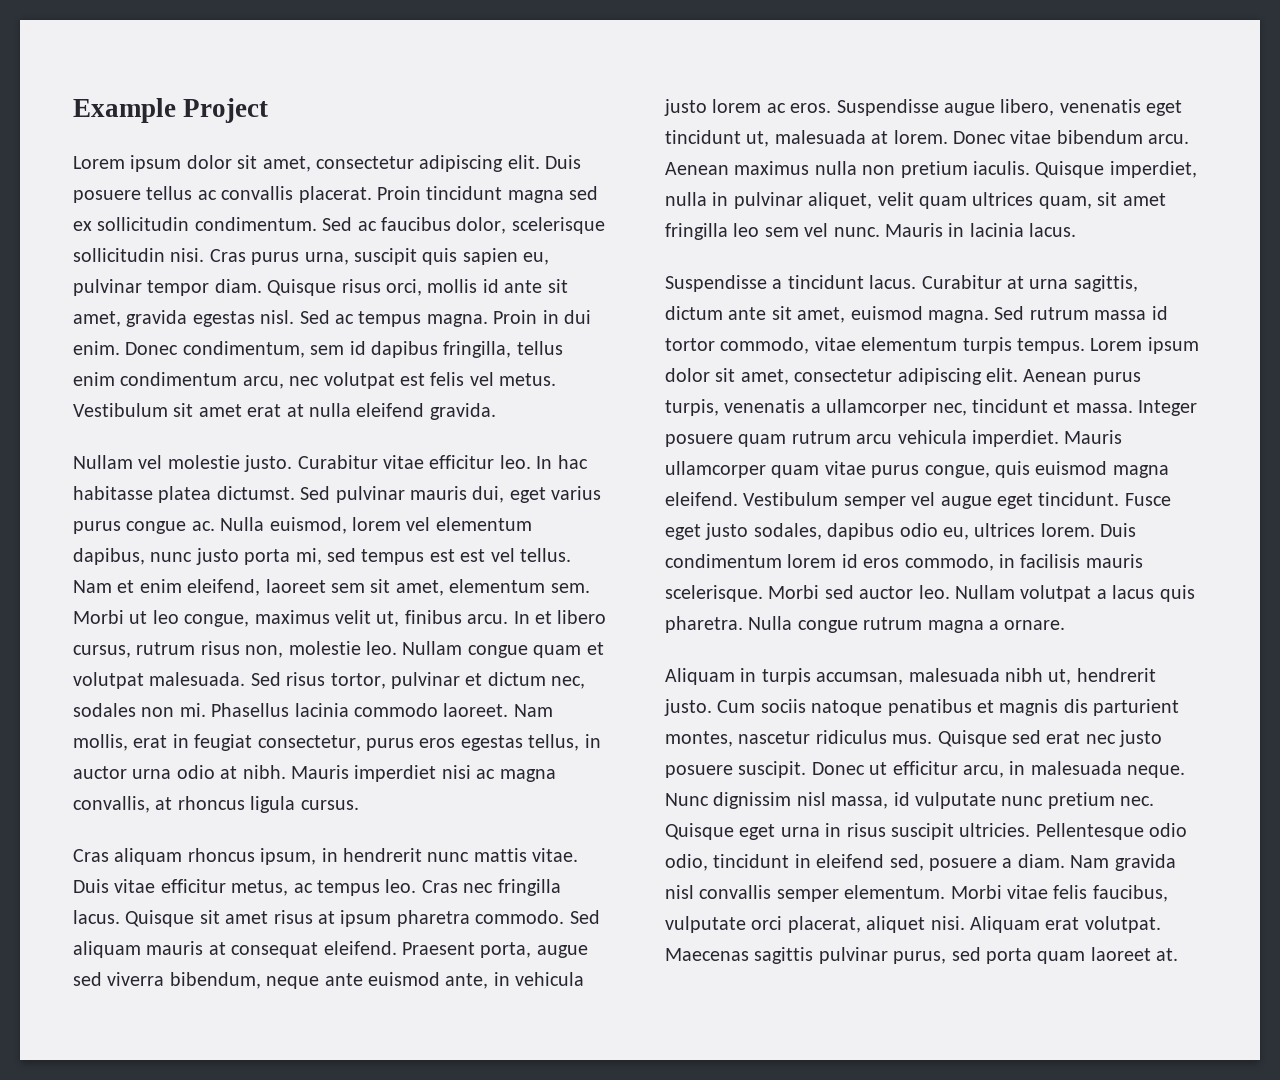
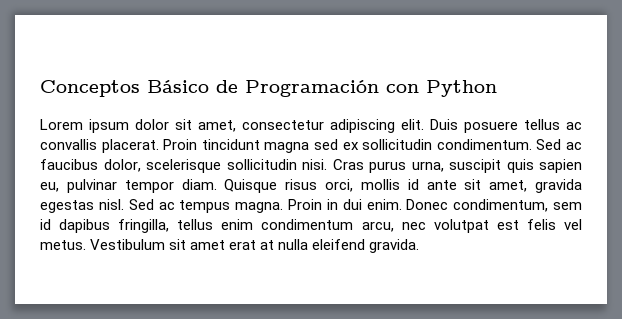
[73,98,269,123] Example Project -> [40,80,497,97] Conceptos Básico de Programación con Python
[73,455,588,472] [73,486,602,503] [73,517,532,534] [73,548,571,565] [73,579,590,596] [73,610,607,627] [73,641,604,658] [73,672,586,689] [73,703,553,717] [73,734,601,751] [73,765,556,782] [73,796,359,813] [73,848,579,865] [73,879,561,896] [73,910,600,927] [73,941,588,958] [73,972,585,989] [664,99,1183,116] [665,130,1190,147] [665,161,1197,178] [665,192,1166,209] [665,223,1077,240] [665,275,1138,292] [665,306,1168,323] [665,337,1199,354] [665,368,1141,385] [665,399,1198,416] [665,430,1123,447] [665,461,1169,478] [665,492,1171,509] [665,523,1137,540] [665,554,1143,571] [665,585,1195,602] [665,616,1066,633] [665,668,1156,685] [664,699,1180,716] [665,730,1163,747] [665,761,1186,778] [665,792,1155,809] [665,823,1188,840] [665,854,1176,871] [665,885,1168,902] [665,916,1161,933] [665,947,1179,964] // Nullam vel molestie justo. Curabitur vitae efficitur leo. In hac habitasse platea dictumst. Sed pulvinar mauris dui, eget varius purus congue ac. Nulla euismod, lorem vel elementum dapibus, nunc justo porta mi, sed tempus est est vel tellus. Nam et enim eleifend, laoreet sem sit amet, elementum sem. Morbi ut leo congue, maximus velit ut, finibus arcu. In et libero cursus, rutrum risus non, molestie leo. Nullam congue quam et volutpat malesuada. Sed risus tortor, pulvinar et dictum nec, sodales non mi. Phasellus lacinia commodo laoreet. Nam mollis, erat in feugiat consectetur, purus eros egestas tellus, in auctor urna odio at nibh. Mauris imperdiet nisi ac magna convallis, at rhoncus ligula cursus. // Cras aliquam rhoncus ipsum, in hendrerit nunc mattis vitae. Duis vitae efficitur metus, ac tempus leo. Cras nec fringilla lacus. Quisque sit amet risus at ipsum pharetra commodo. Sed aliquam mauris at consequat eleifend. Praesent porta, augue sed viverra bibendum, neque ante euismod ante, in vehicula justo lorem ac eros. Suspendisse augue libero, venenatis eget tincidunt ut, malesuada at lorem. Donec vitae bibendum arcu. Aenean maximus nulla non pretium iaculis. Quisque imperdiet, nulla in pulvinar aliquet, velit quam ultrices quam, sit amet fringilla leo sem vel nunc. Mauris in lacinia lacus. // Suspendisse a tincidunt lacus. Curabitur at urna sagittis, dictum ante sit amet, euismod magna. Sed rutrum massa id tortor commodo, vitae elementum turpis tempus. Lorem ipsum dolor sit amet, consectetur adipiscing elit. Aenean purus turpis, venenatis a ullamcorper nec, tincidunt et massa. Integer posuere quam rutrum arcu vehicula imperdiet. Mauris ullamcorper quam vitae purus congue, quis euismod magna eleifend. Vestibulum semper vel augue eget tincidunt. Fusce eget justo sodales, dapibus odio eu, ultrices lorem. Duis condimentum lorem id eros commodo, in facilisis mauris scelerisque. Morbi sed auctor leo. Nullam volutpat a lacus quis pharetra. Nulla congue rutrum magna a ornare. // Aliquam in turpis accumsan, malesuada nibh ut, hendrerit justo. Cum sociis natoque penatibus et magnis dis parturient montes, nascetur ridiculus mus. Quisque sed erat nec justo posuere suscipit. Donec ut efficitur arcu, in malesuada neque. Nunc dignissim nisl massa, id vulputate nunc pretium nec. Quisque eget urna in risus suscipit ultricies. Pellentesque odio odio, tincidunt in eleifend sed, posuere a diam. Nam gravida nisl convallis semper elementum. Morbi vitae felis faucibus, vulputate orci placerat, aliquet nisi. Aliquam erat volutpat. Maecenas sagittis pulvinar purus, sed porta quam laoreet at. -> (420, 246) none

